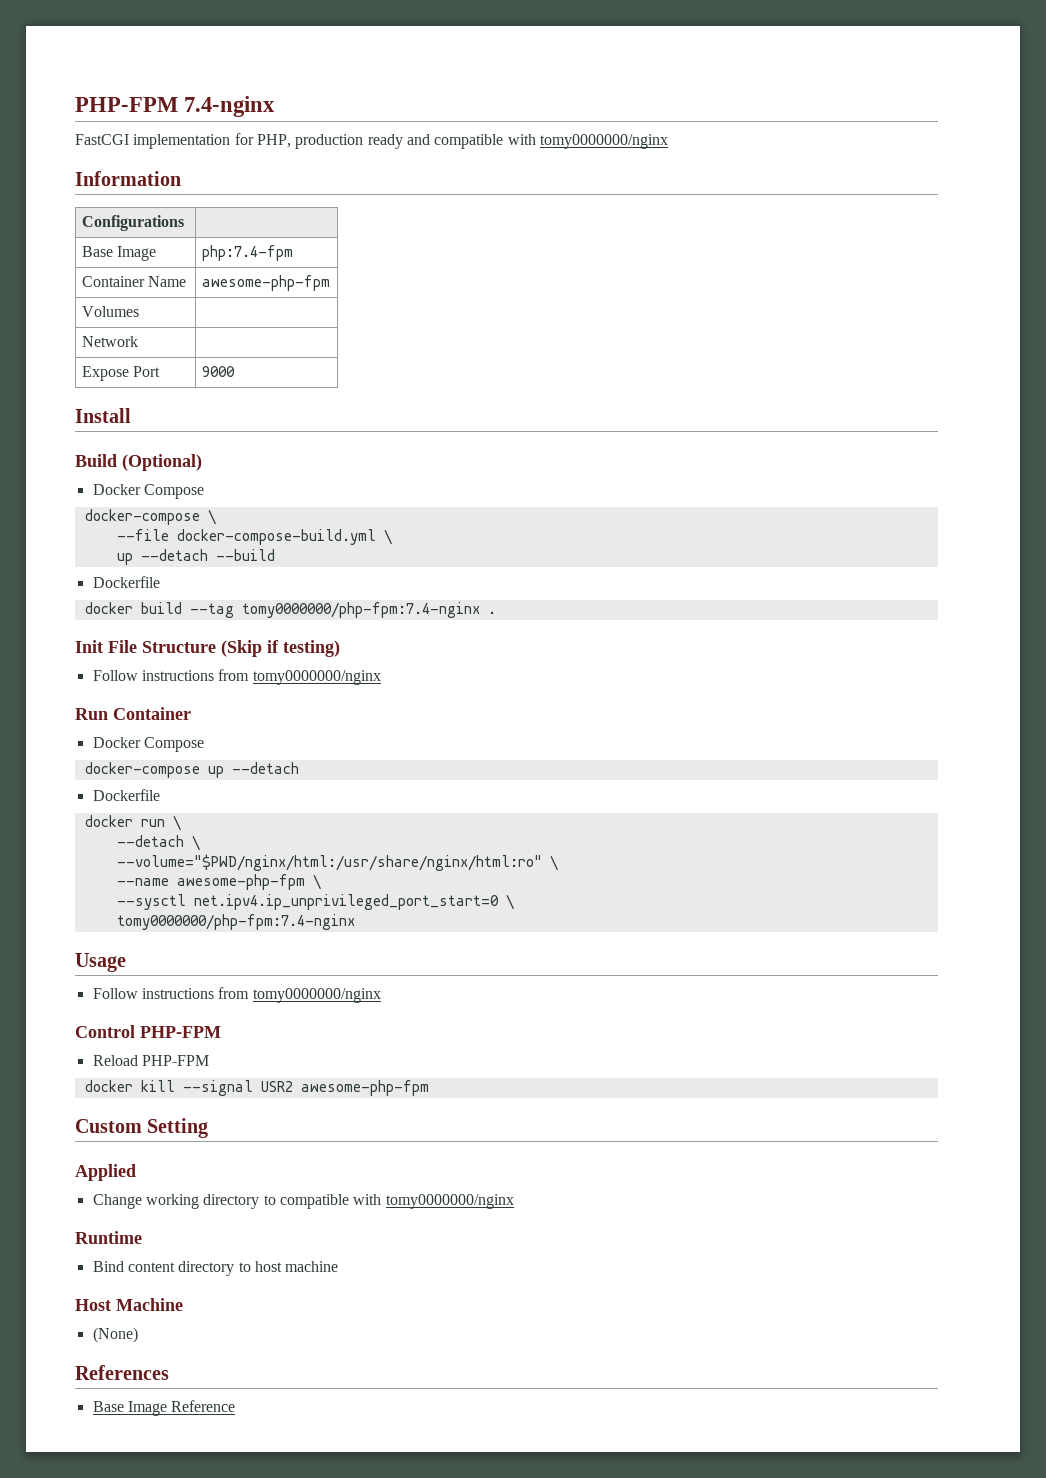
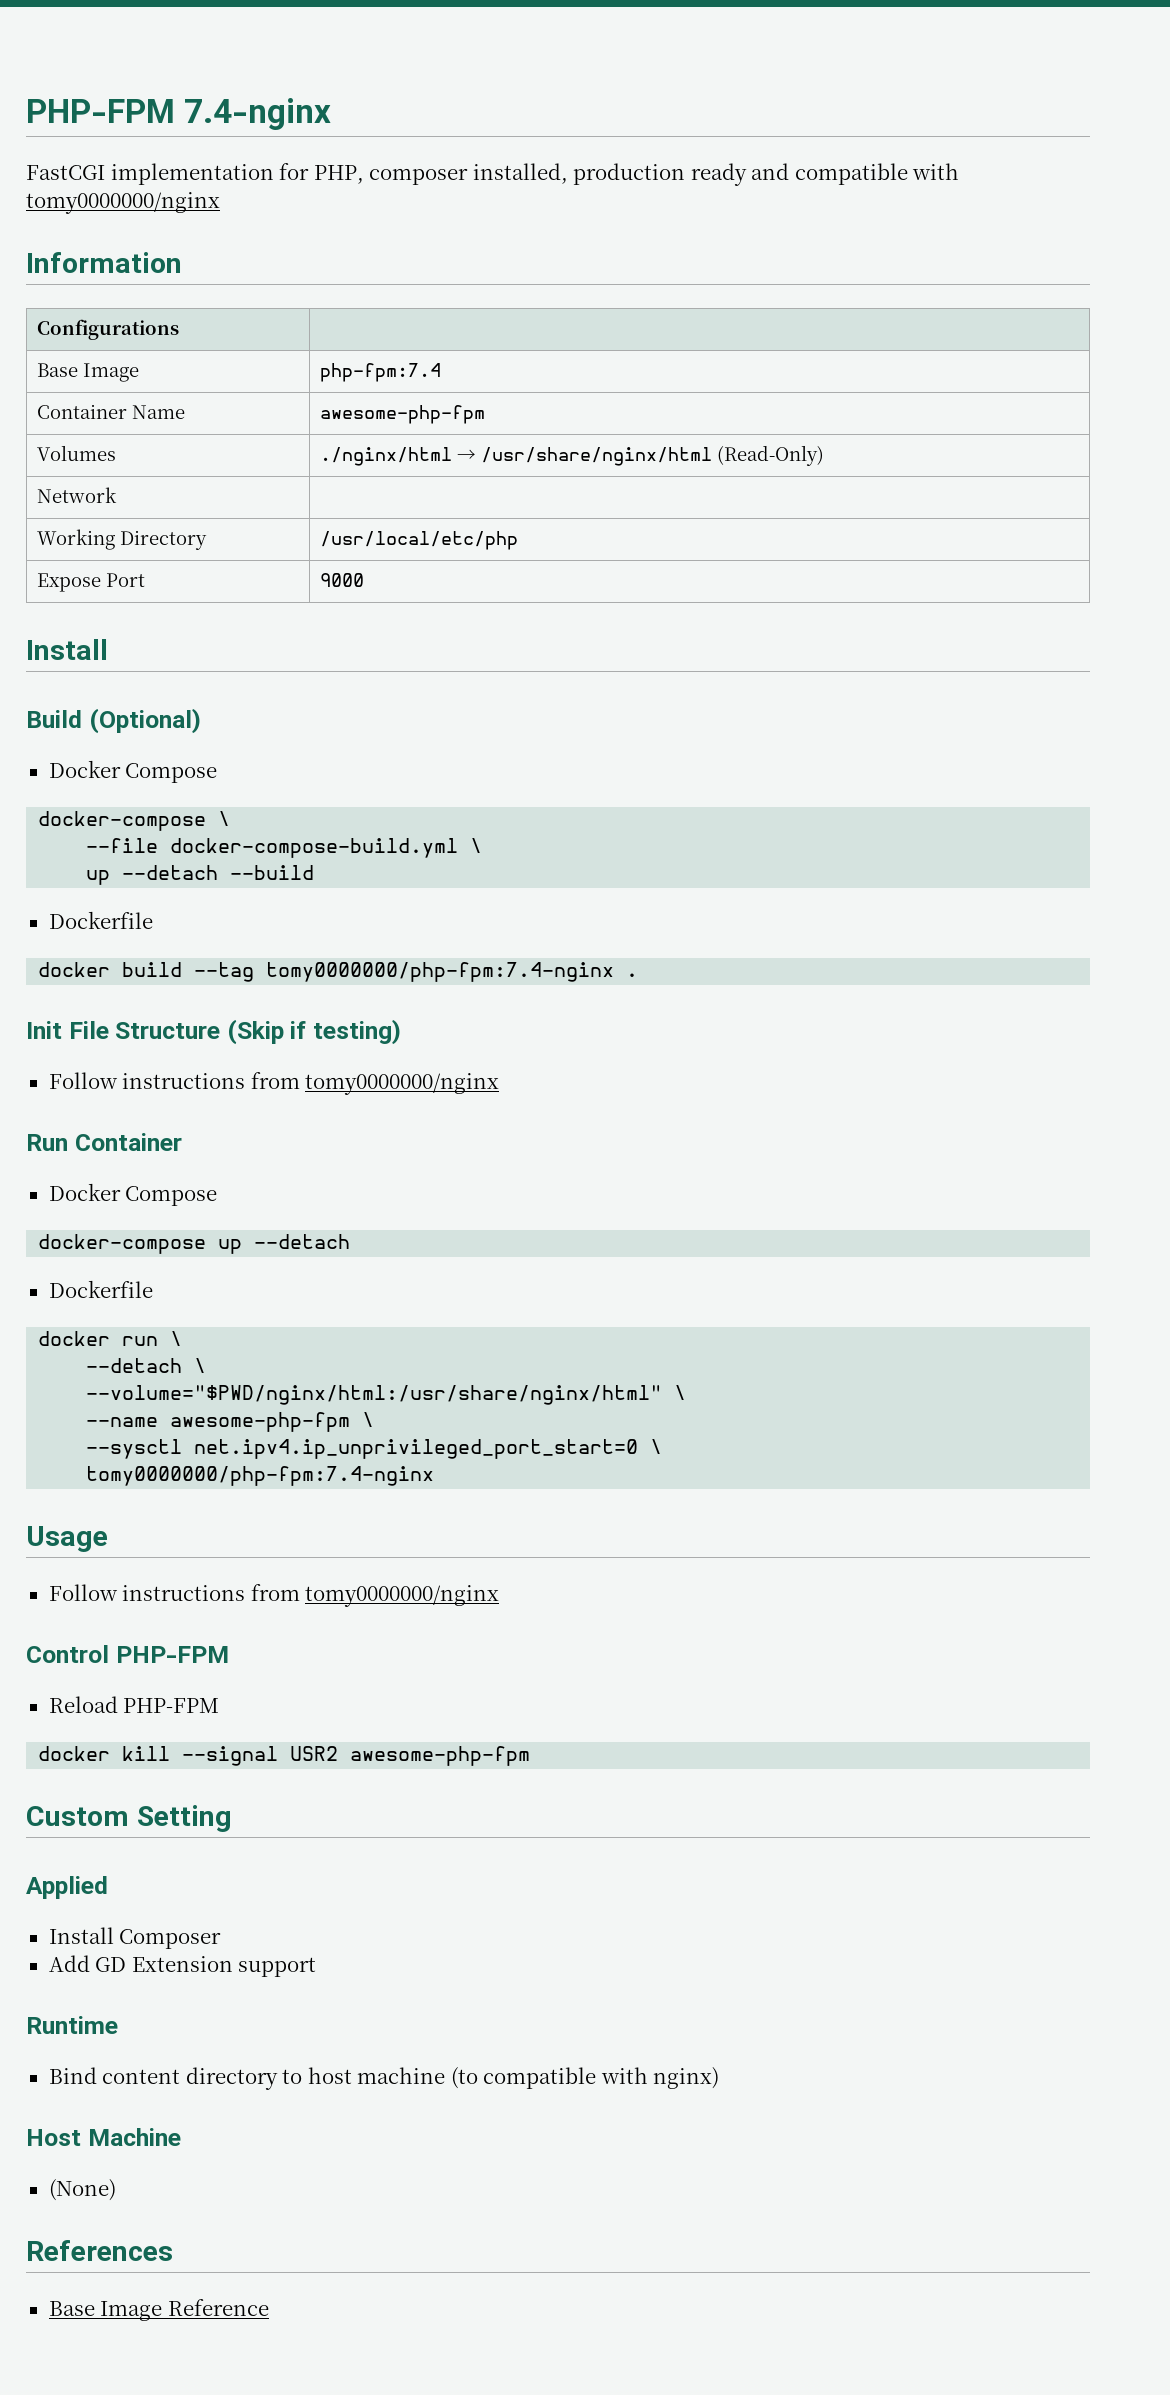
(291, 141) none -> [369,163,568,185] composer installed,
[201,245,293,261] php:7.4-fpm -> [319,363,441,382] php-fpm:7.4
[81,336,138,347] // Network | -> [319,445,824,466] [36,487,117,503] [36,529,207,550] [319,531,518,550] ./nginx/html → /usr/share/nginx/html (Read-Only) // Network | // Working Directory | /usr/local/etc/php
[116,854,542,871] --volume="$PWD/nginx/html:/usr/share/nginx/html:ro" -> [86,1385,663,1405] --volume="$PWD/nginx/html:/usr/share/nginx/html"
[92,1194,514,1209] Change working directory to compatible with tomy0000000/nginx -> [48,1927,222,1949] [48,1955,317,1977] Install Composer // Add GD Extension support
(339, 1266) none -> [450,2067,720,2089] (to compatible with nginx)

